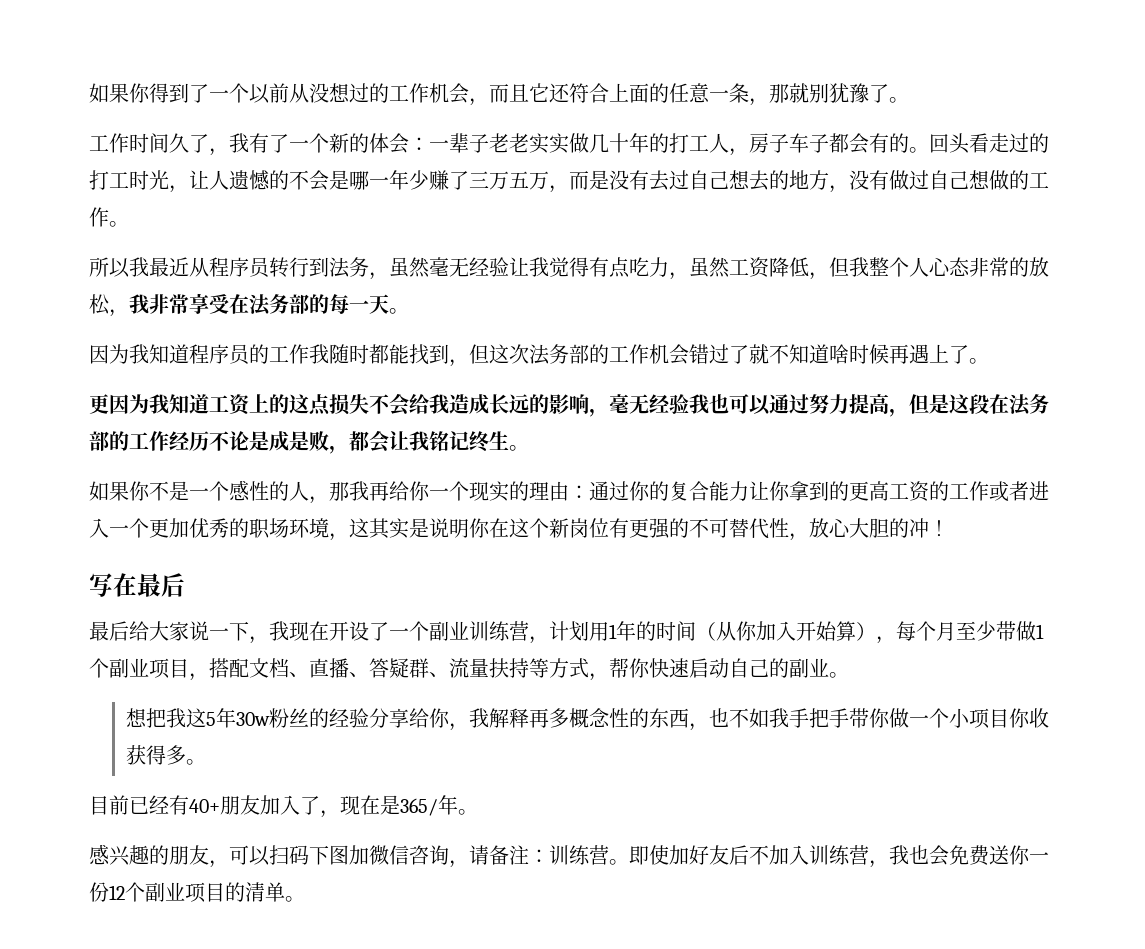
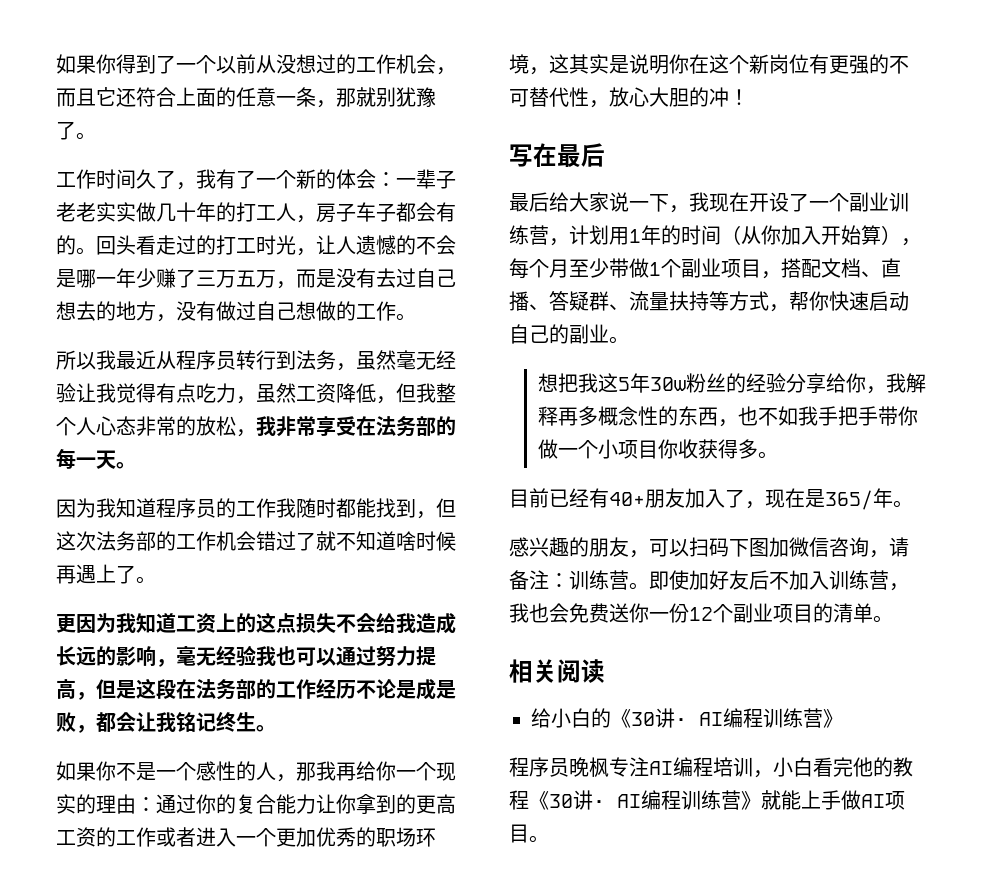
(305, 899) none -> [509,659,605,683] [531,708,843,728] [509,757,913,778] [509,790,905,810] [509,824,549,843] // 相关阅读 // 给小白的《30讲· AI编程训练营》 // 程序员晚枫专注AI编程培训，小白看完他的教程《30讲· AI编程训练营》就能上手做AI项目。

